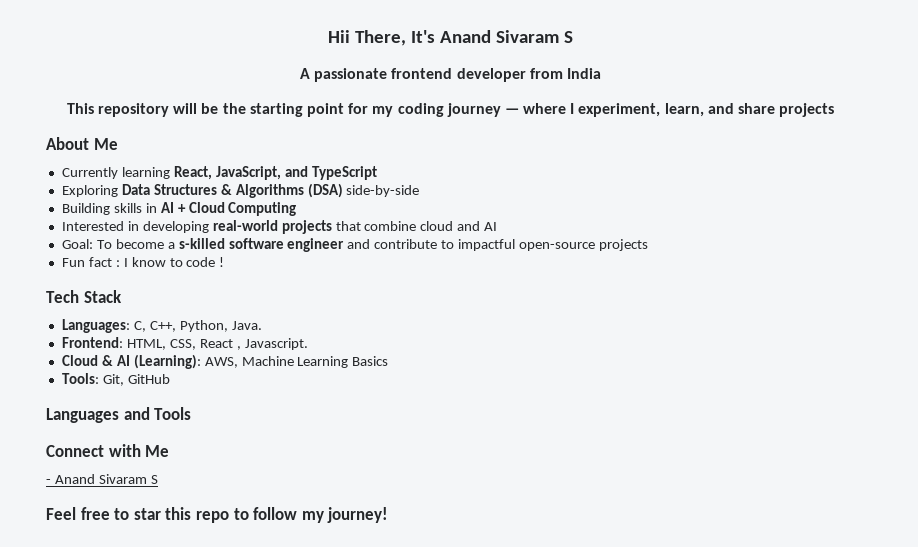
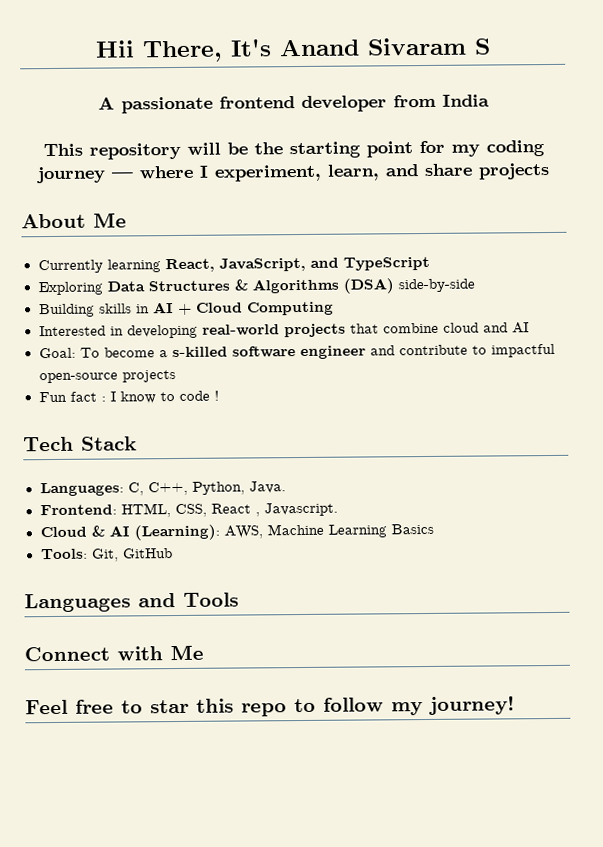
[46,474,158,484] // - Anand Sivaram S -> (204, 652) none

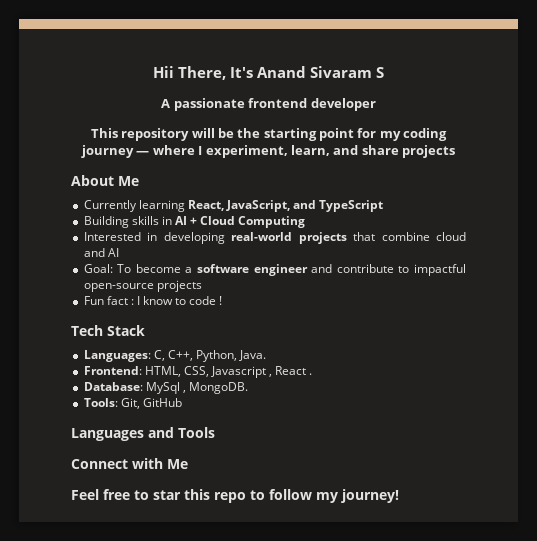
[392,94,490,108] from India -> (376, 104) none
[37,278,475,296] // Exploring Data Structures & Algorithms (DSA) side-by-side -> (384, 206) none
[171,346,228,358] s-killed -> (193, 270) none
[210,502,338,517] [39,523,434,541] React , Javascript. // Cloud & AI (Learning): AWS, Machine Learning Basics -> [210,366,313,378] [83,382,248,394] Javascript , React . // Database: MySql , MongoDB.

